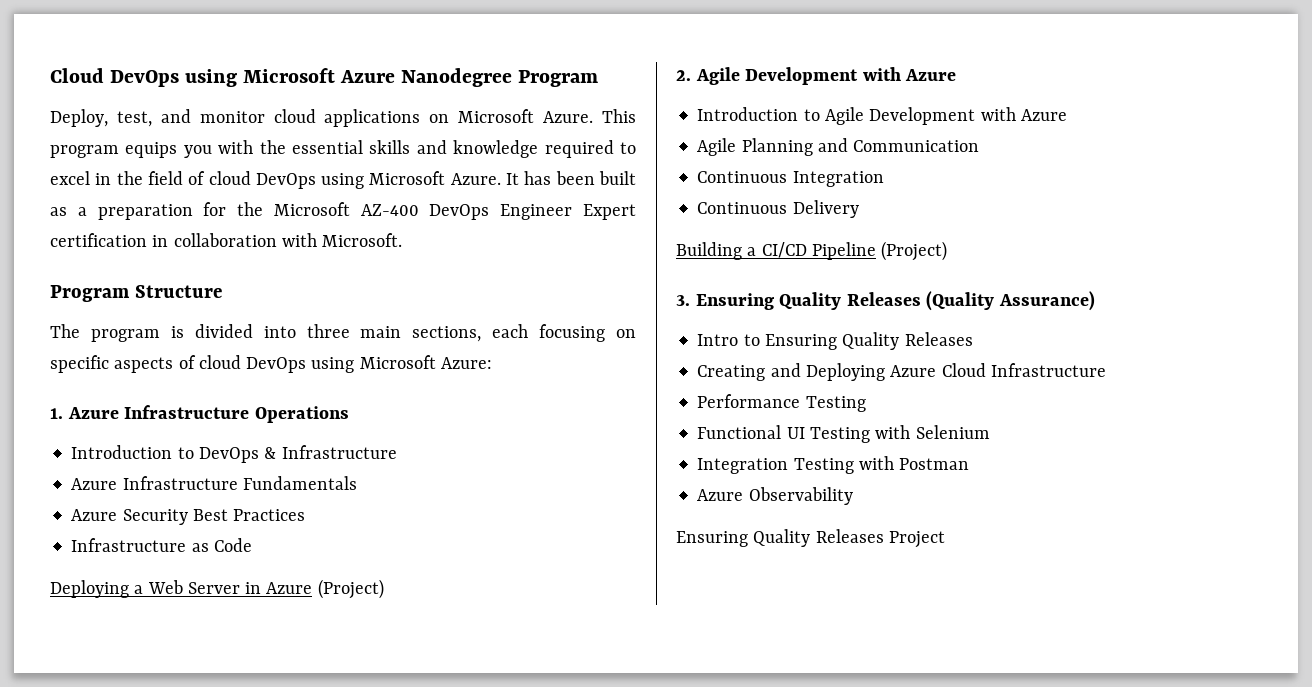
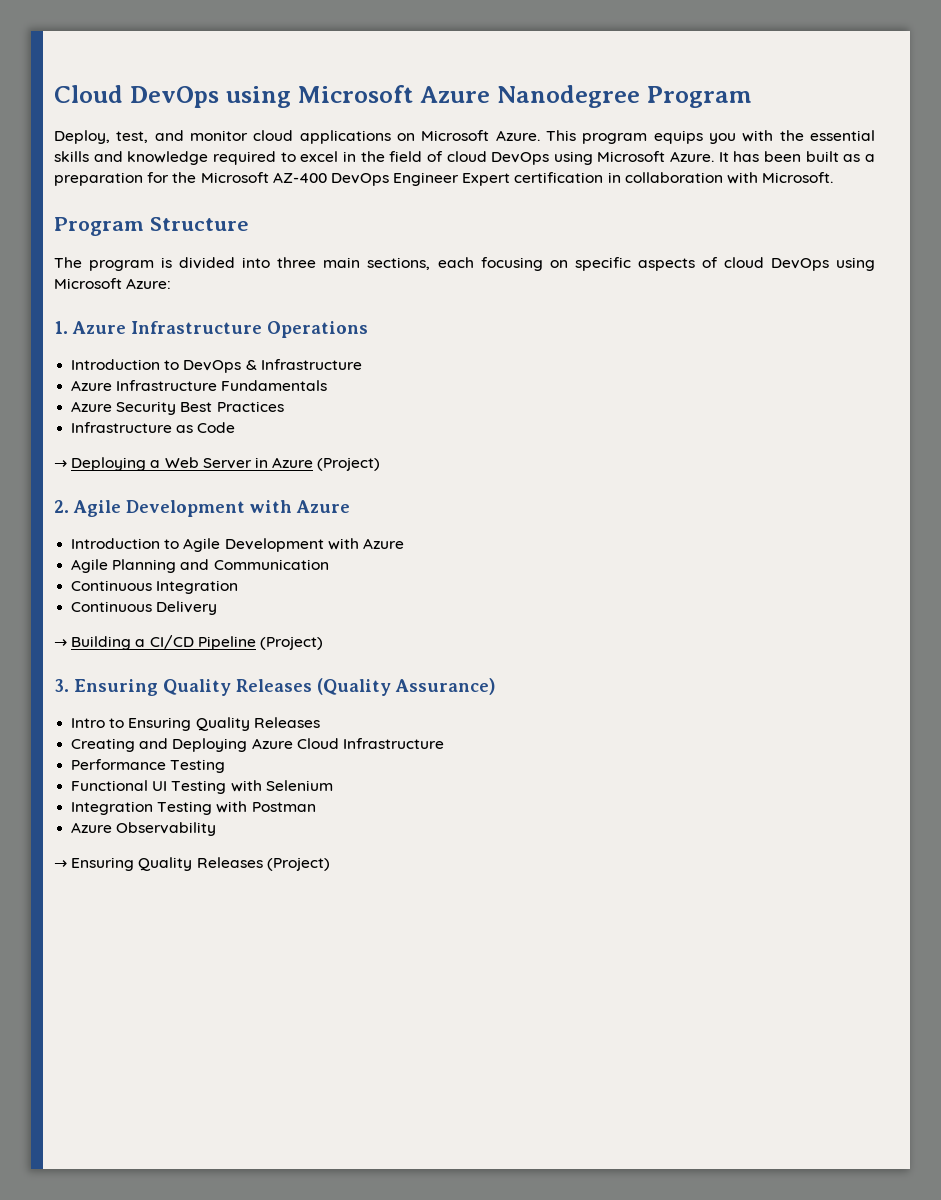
(252, 545) none -> [54,460,67,468] →
(859, 209) none -> [54,639,67,647] →
[676,529,945,548] Ensuring Quality Releases Project -> [54,857,330,871] → Ensuring Quality Releases (Project)

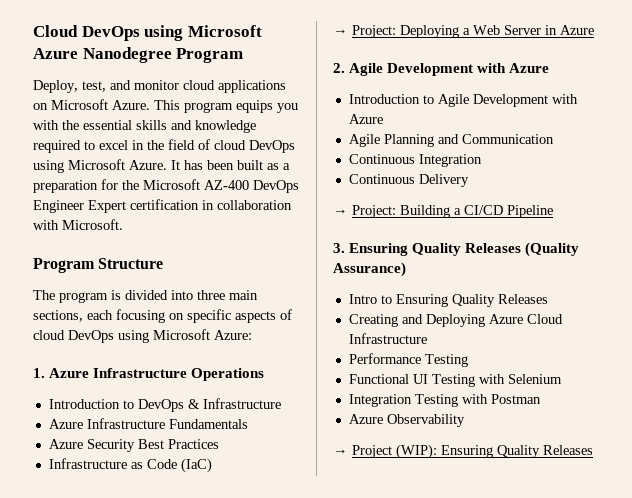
[54,460,67,468] // → -> [180,458,212,473] [333,25,396,38] (IaC) // → Project:
[317,457,381,471] (Project) -> (594, 30) none
(67, 643) none -> [352,205,396,218] Project:
[259,636,323,650] (Project) -> (553, 211) none
[71,857,330,871] Ensuring Quality Releases (Project) -> [352,444,593,459] Project (WIP): Ensuring Quality Releases

